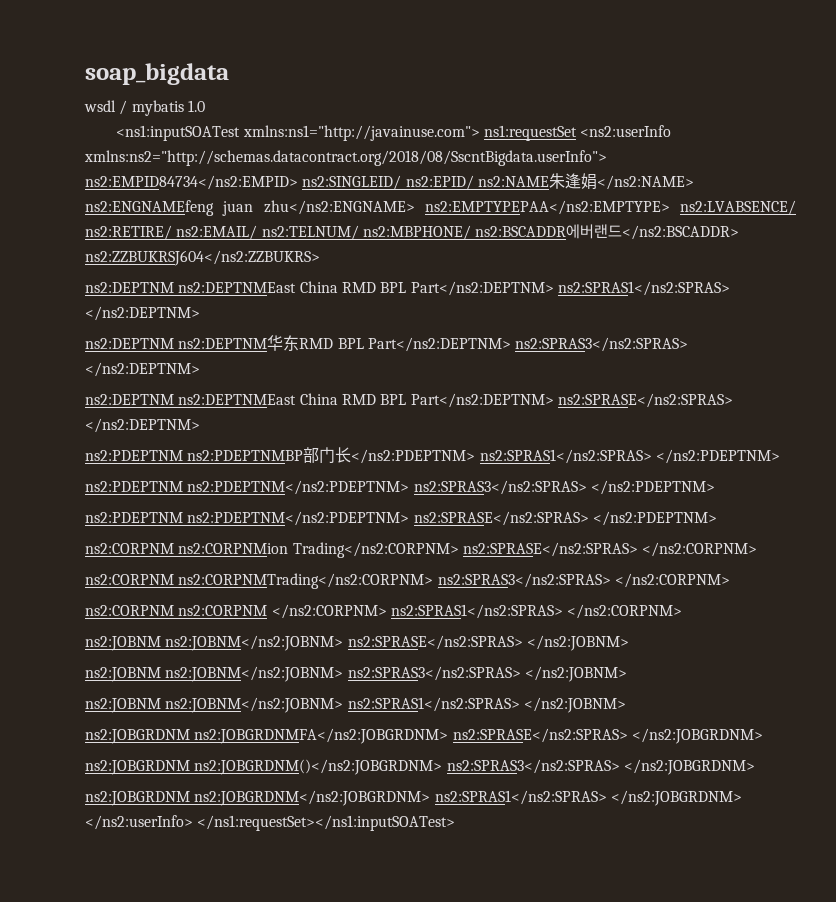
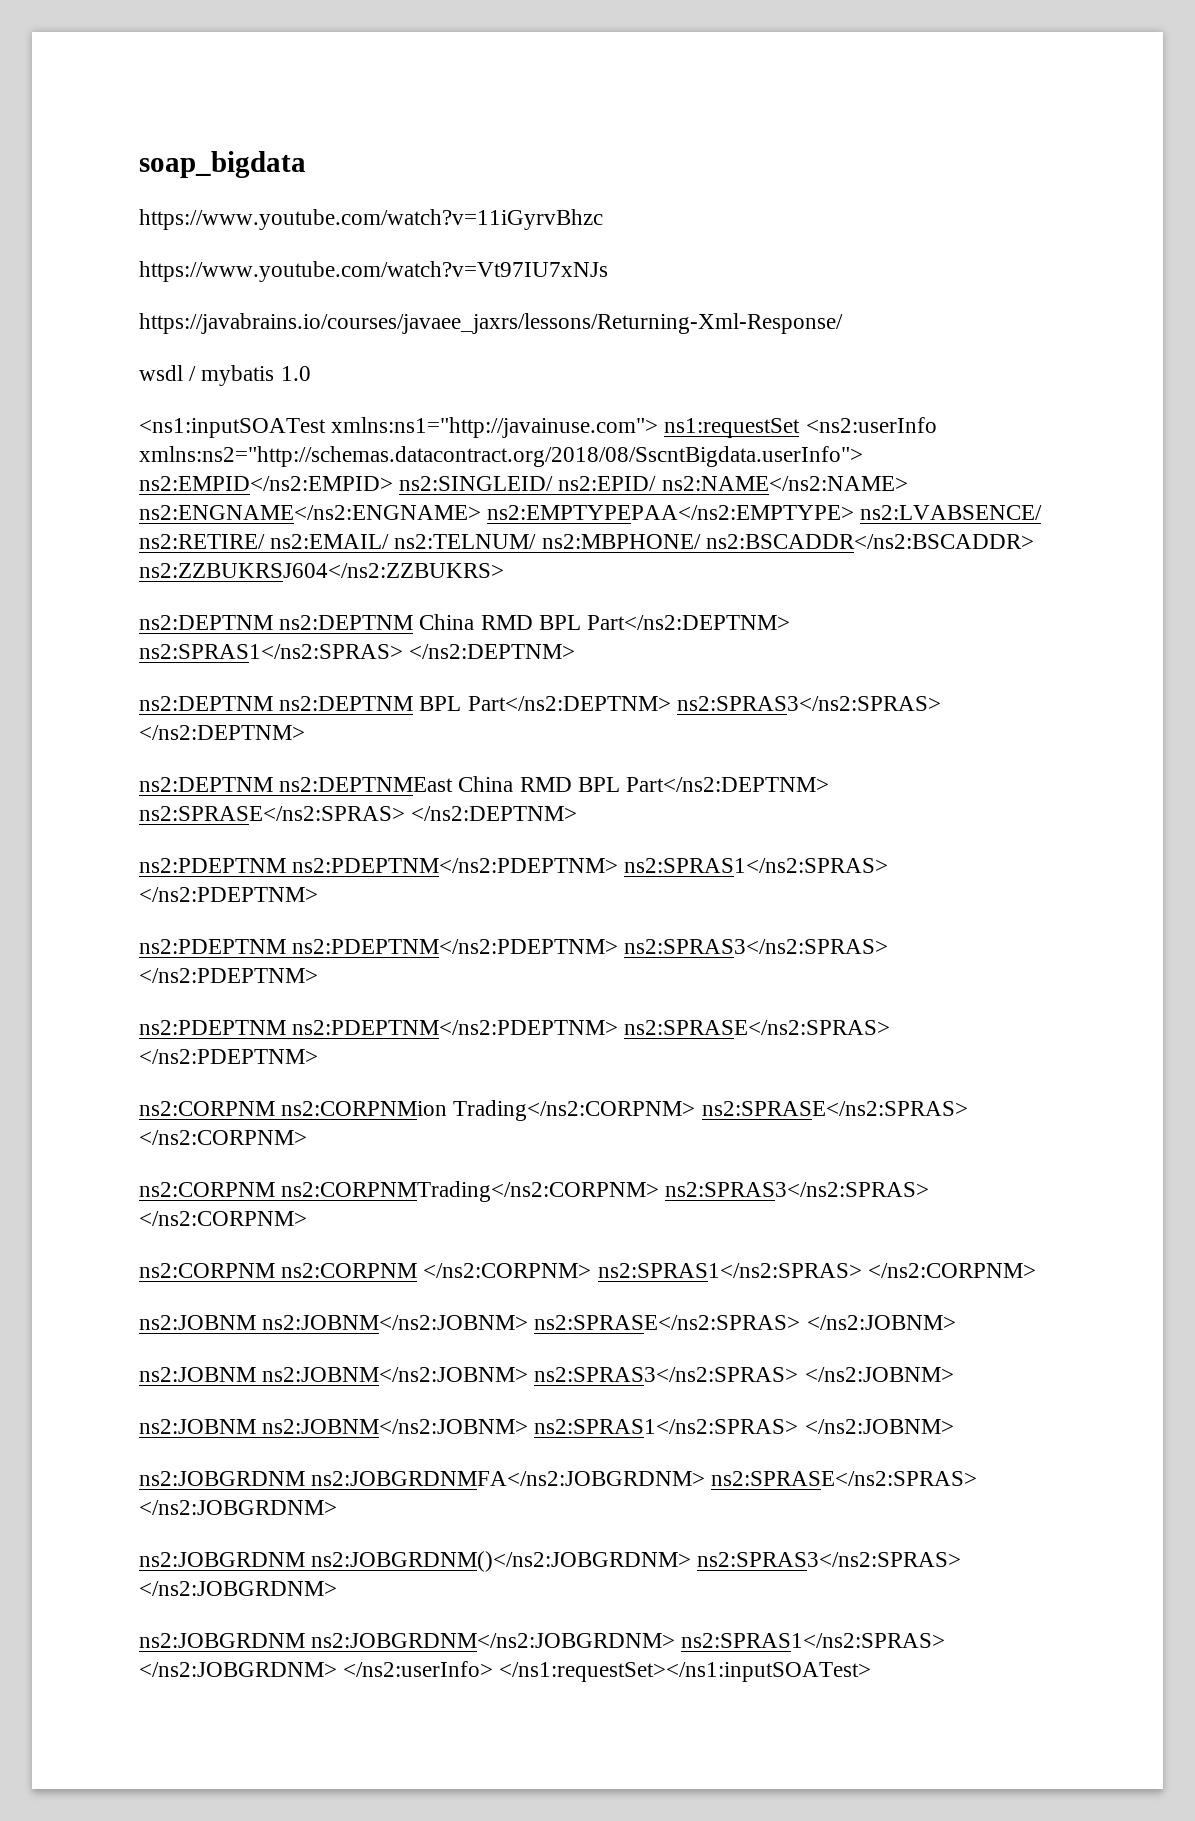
(229, 74) none -> [139,209,603,230] [139,261,608,282] [139,313,843,334] // https://www.youtube.com/watch?v=11iGyrvBhzc // https://www.youtube.com/watch?v=Vt97IU7xNJs // https://javabrains.io/courses/javaee_jaxrs/lessons/Returning-Xml-Response/
[85,175,298,190] ns2:EMPID84734</ns2:EMPID> -> [139,476,393,491] ns2:EMPID</ns2:EMPID>
[477,173,694,190] [85,200,415,216] ns2:NAME朱逢娟</ns2:NAME> ns2:ENGNAMEfeng juan zhu</ns2:ENGNAME> -> [661,476,908,491] [139,505,481,520] ns2:NAME</ns2:NAME> ns2:ENGNAME</ns2:ENGNAME>
[475,224,740,240] ns2:BSCADDR에버랜드</ns2:BSCADDR> -> [705,534,1034,549] ns2:BSCADDR</ns2:BSCADDR>
[178,282,297,293] ns2:DEPTNMEast -> [279,615,414,630] ns2:DEPTNM
[267,335,334,351] 华东RMD -> (414, 703) none
[187,447,476,464] ns2:PDEPTNMBP部门长</ns2:PDEPTNM> -> [292,858,619,873] ns2:PDEPTNM</ns2:PDEPTNM>

